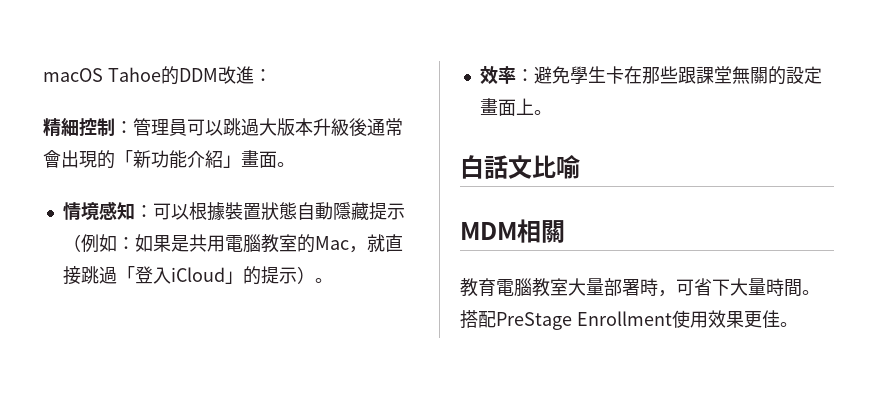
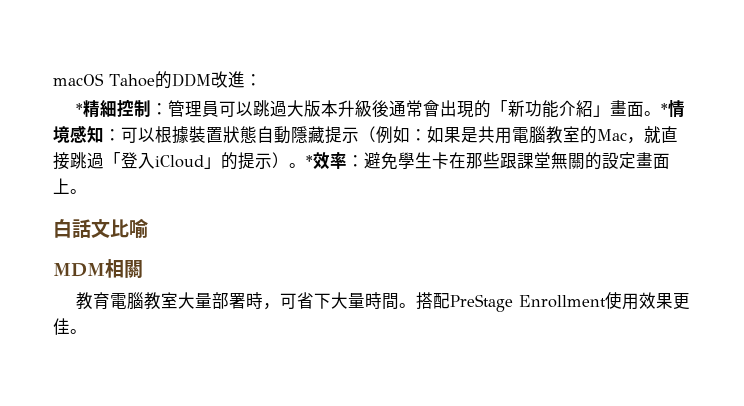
(272, 75) none -> [76,103,84,115] *
(295, 164) // -> [661,103,669,115] *
(333, 280) // -> [306,155,313,167] *

